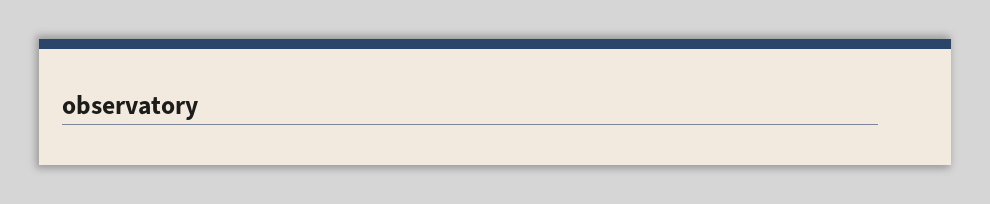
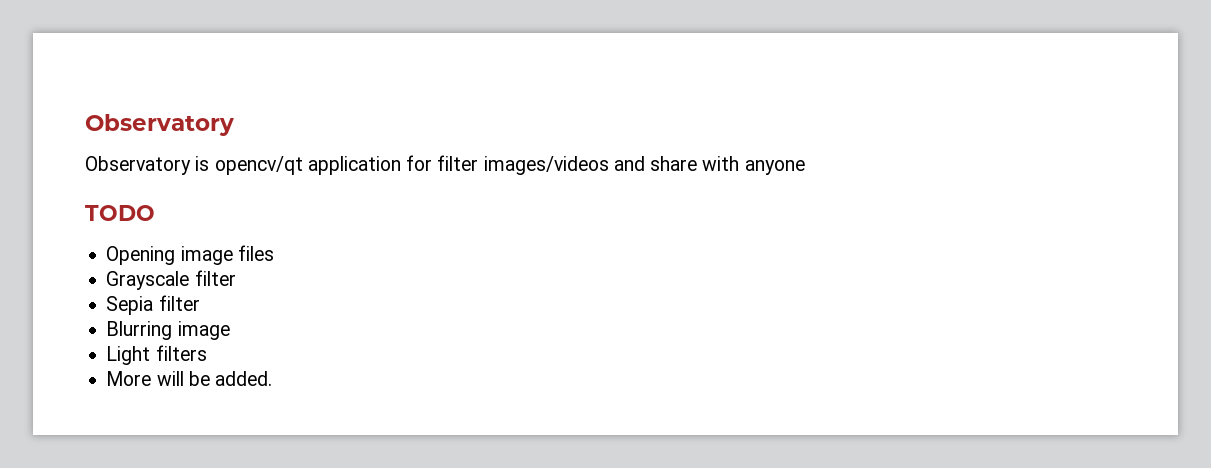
[62,95,198,120] observatory -> [85,114,234,136] [85,155,805,175] [85,205,155,221] [106,245,274,265] [106,270,236,290] [106,295,200,315] [106,321,230,340] [106,345,207,365] [106,371,273,386] Observatory // Observatory is opencv/qt application for filter images/videos and share with anyone // TODO // Opening image files // Grayscale filter // Sepia filter // Blurring image // Light filters // More will be added.

